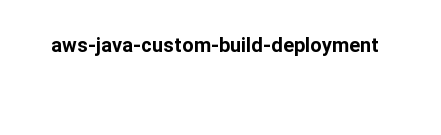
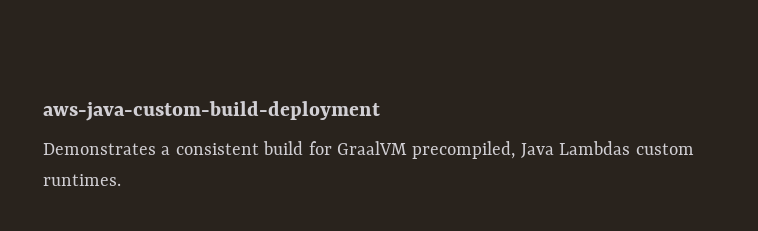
(379, 46) none -> [43,141,694,159] [43,174,121,186] // Demonstrates a consistent build for GraalVM precompiled, Java Lambdas custom runtimes.

